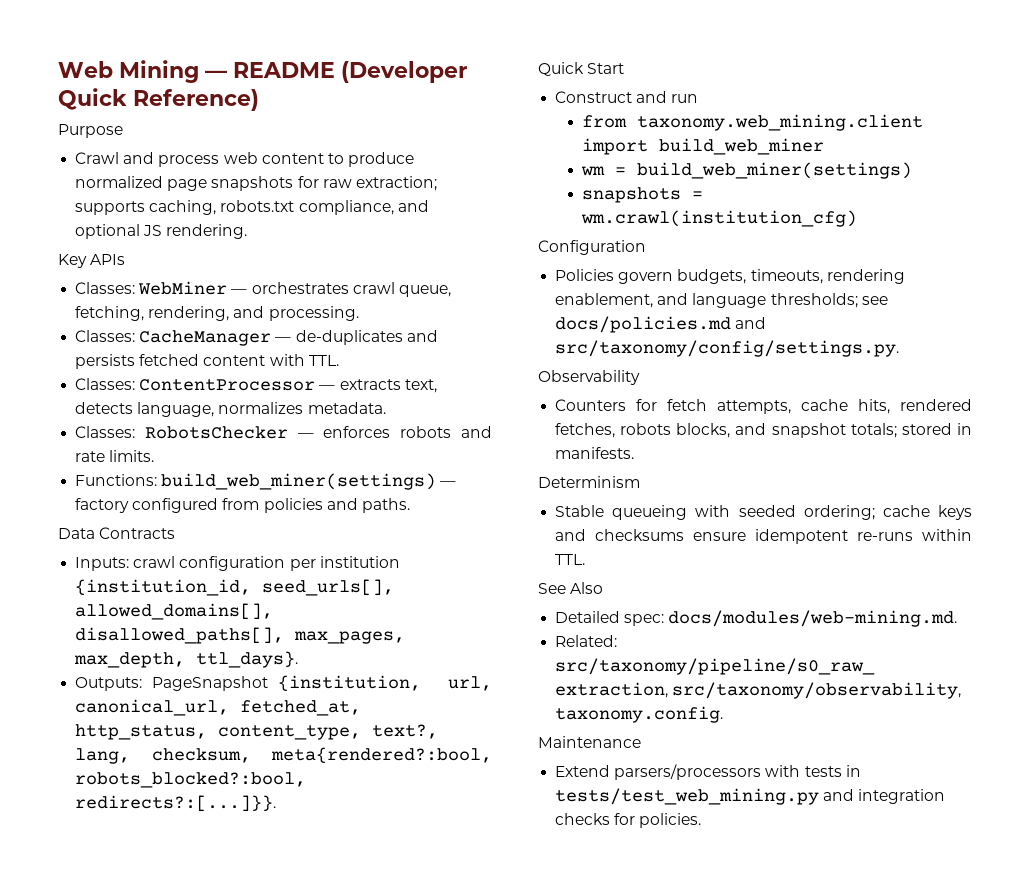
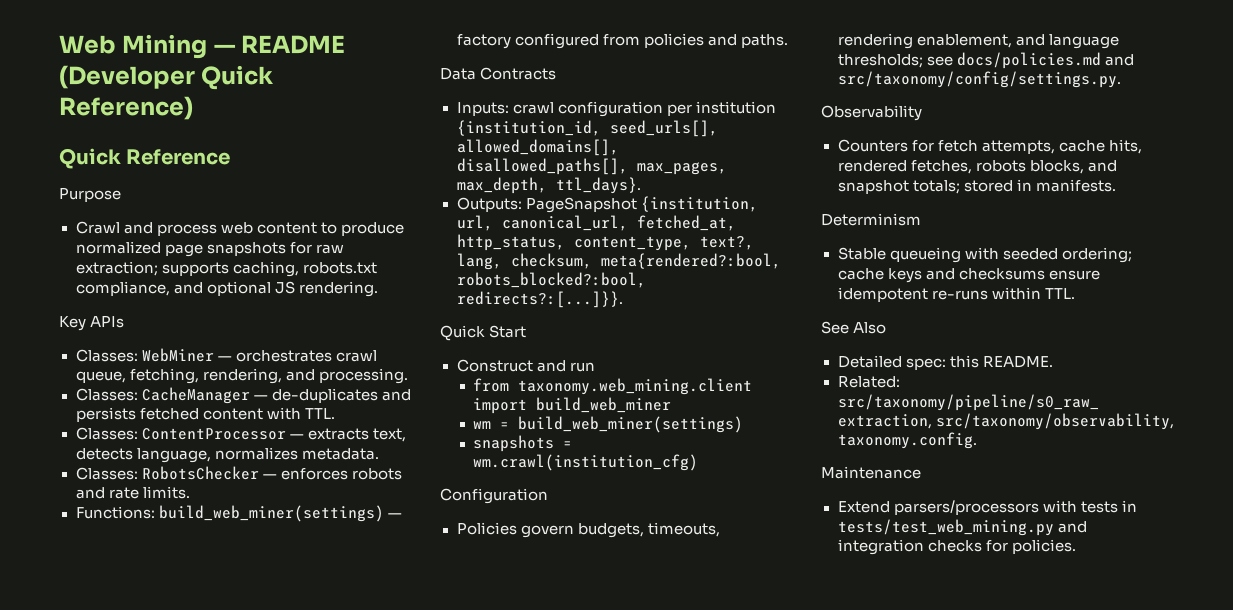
(259, 100) none -> [59,148,231,169] // Quick Reference
[668,610,958,627] docs/modules/web-mining.md. -> [949,355,1053,368] this README.

